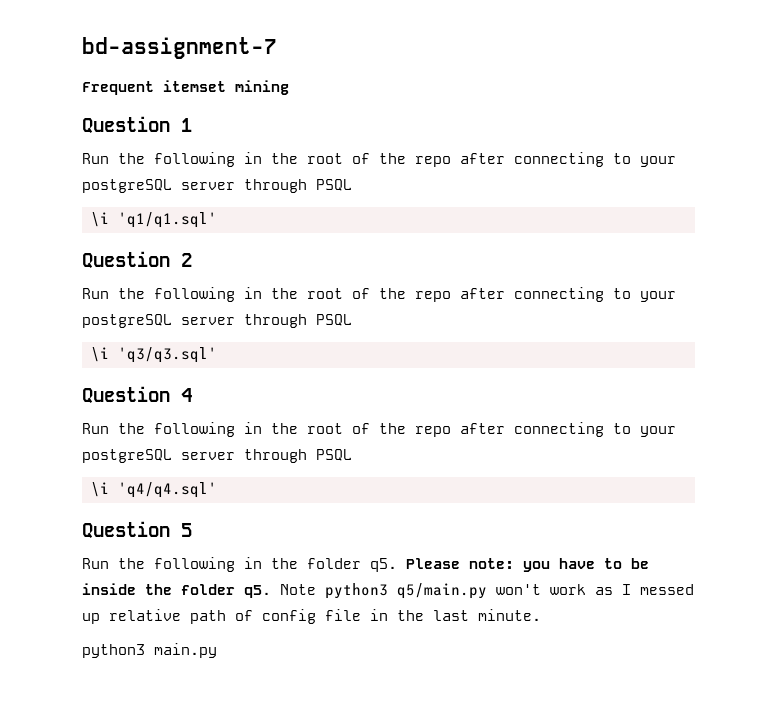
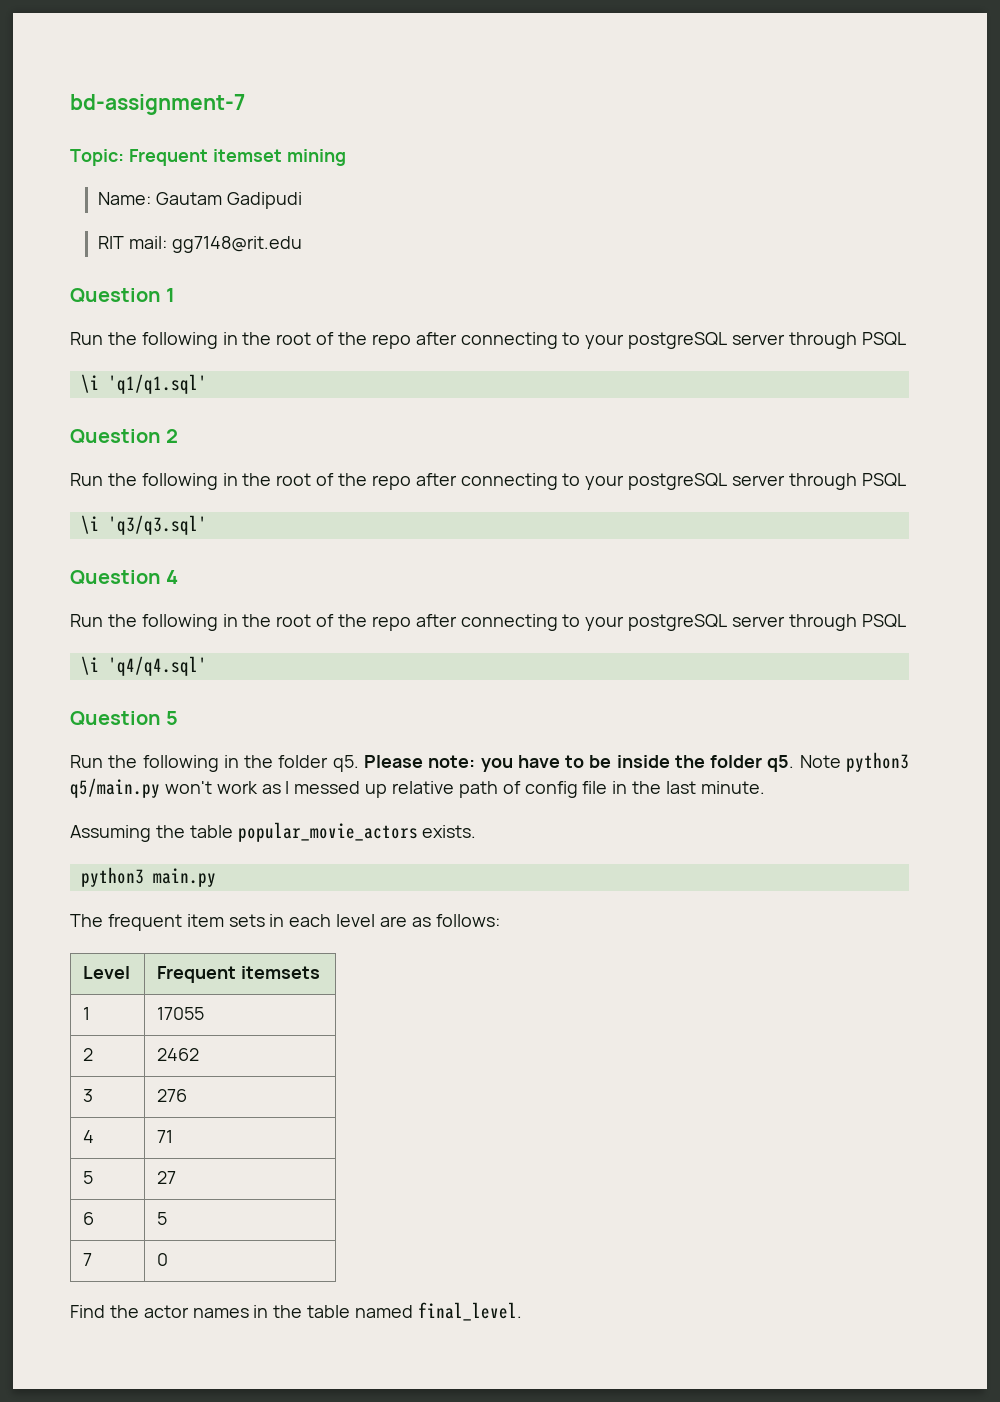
(277, 48) none -> [70,149,124,166] Topic:
(289, 87) none -> [97,192,302,209] [97,236,302,253] // Name: Gautam Gadipudi // RIT mail: gg7148@rit.edu
[82,643,217,658] python3 main.py -> [70,822,477,842] [80,867,216,887] [70,914,500,931] [83,966,131,979] [157,966,320,983] [83,1007,91,1020] [157,1007,205,1020] [83,1048,94,1061] [157,1048,200,1061] [83,1089,94,1102] [157,1089,188,1102] [83,1130,95,1143] [157,1130,174,1143] [83,1171,94,1184] [157,1171,177,1184] [83,1212,95,1225] [157,1212,168,1225] [83,1253,93,1266] [157,1253,169,1266] [70,1302,522,1321] Assuming the table popular_movie_actors exists. // python3 main.py // The frequent item sets in each level are as follows: // Level | Frequent itemsets // 1 | 17055 // 2 | 2462 // 3 | 276 // 4 | 71 // 5 | 27 // 6 | 5 // 7 | 0 // Find the actor names in the table named final_level.

